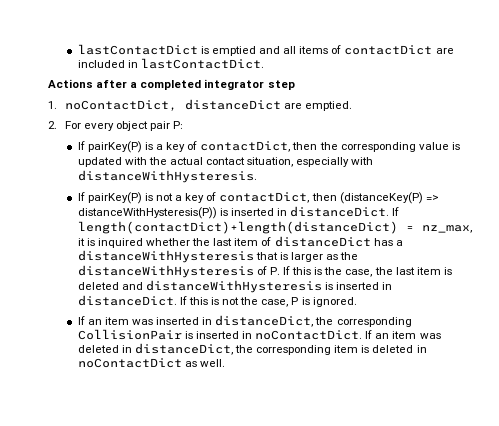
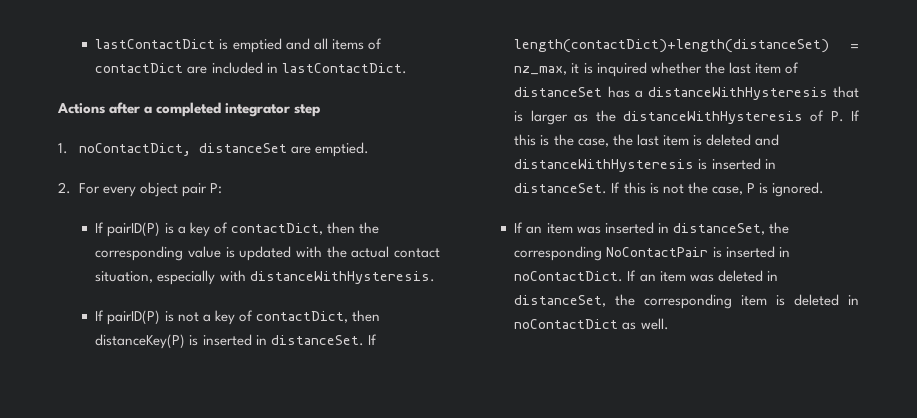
[185,99,282,110] distanceDict -> [198,143,287,153] distanceSet
[87,141,142,153] pairKey(P) -> [107,222,161,237] pairID(P)
[87,192,142,204] pairKey(P) -> [107,310,161,325] pairID(P)
[339,192,439,204] [77,206,400,219] [77,221,398,234] (distanceKey(P) => distanceWithHysteresis(P)) is inserted in distanceDict. If length(contactDict)+length(distanceDict) -> [95,334,377,349] [514,39,830,53] distanceKey(P) is inserted in distanceSet. If length(contactDict)+length(distanceSet)
[274,236,371,247] distanceDict -> [514,87,603,97] distanceSet
[77,295,177,306] distanceDict. -> [514,183,608,194] distanceSet.
[215,315,412,327] [77,329,182,340] distanceDict, the corresponding CollisionPair -> [672,222,789,235] [514,246,709,261] distanceSet, the corresponding NoContactPair
[134,343,233,355] distanceDict, -> [514,295,607,307] distanceSet,

